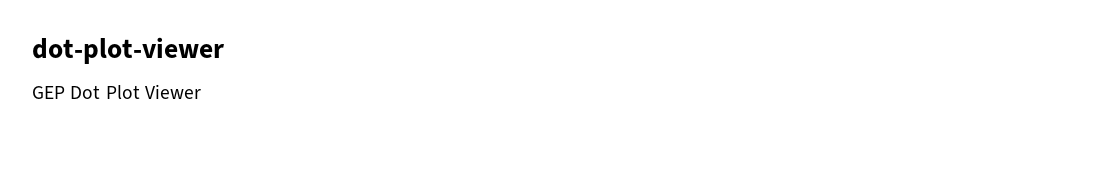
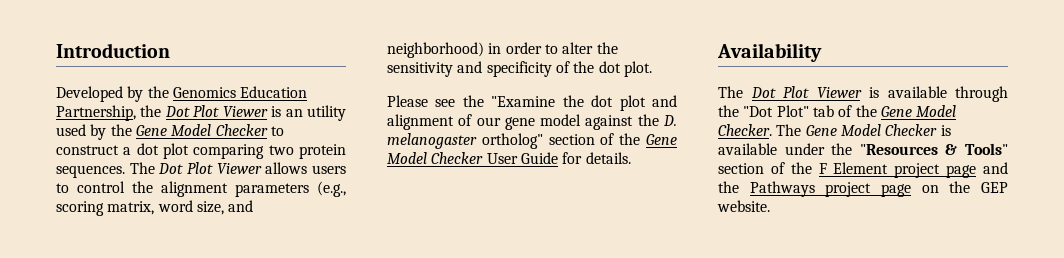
[32,37,224,64] [32,84,201,99] dot-plot-viewer // GEP Dot Plot Viewer -> [56,43,170,58] [56,86,308,102] [56,105,346,121] [56,124,284,140] [56,143,346,159] [56,162,346,178] [56,181,346,197] [56,200,254,216] [387,42,618,58] [387,61,652,77] [387,95,677,111] [387,114,677,130] [387,133,677,149] [387,152,631,164] [717,43,822,62] [718,86,1008,102] [718,105,957,117] [718,124,951,136] [718,143,1008,155] [718,162,1008,178] [718,181,1008,197] [717,200,770,212] Introduction // Developed by the Genomics Education Partnership, the Dot Plot Viewer is an utility used by the Gene Model Checker to construct a dot plot comparing two protein sequences. The Dot Plot Viewer allows users to control the alignment parameters (e.g., scoring matrix, word size, and neighborhood) in order to alter the sensitivity and specificity of the dot plot. // Please see the "Examine the dot plot and alignment of our gene model against the D. melanogaster ortholog" section of the Gene Model Checker User Guide for details. // Availability // The Dot Plot Viewer is available through the "Dot Plot" tab of the Gene Model Checker. The Gene Model Checker is available under the "Resources & Tools" section of the F Element project page and the Pathways project page on the GEP website.

